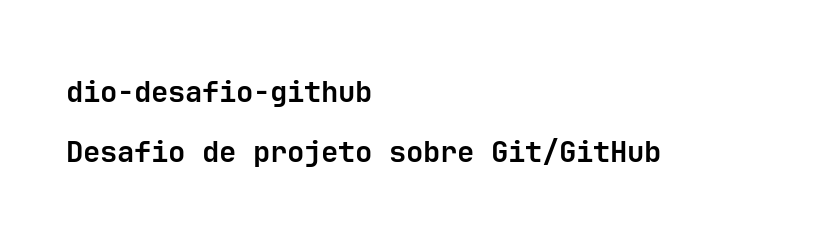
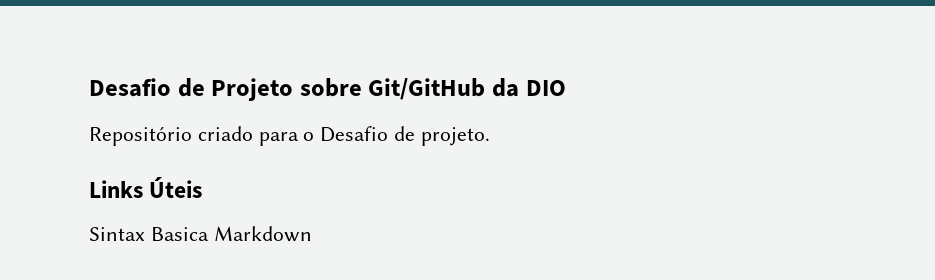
[66,80,372,107] [66,140,372,167] dio-desafio-github // Desafio de projeto -> [89,78,294,101] Desafio de Projeto
(661, 151) none -> [492,78,566,97] [89,126,490,146] [89,177,203,198] [89,226,312,242] da DIO // Repositório criado para o Desafio de projeto. // Links Úteis // Sintax Basica Markdown

